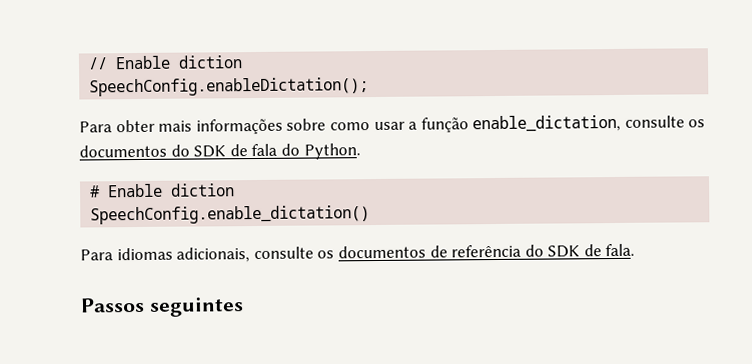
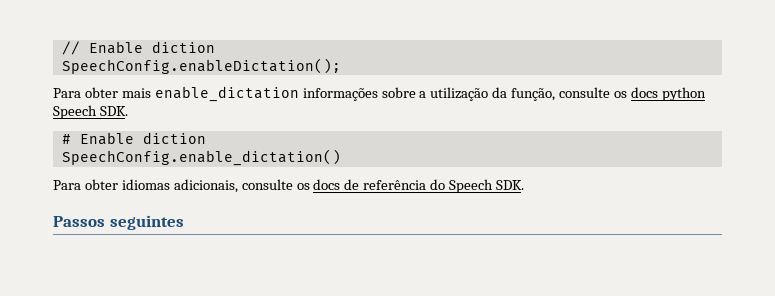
(193, 126) none -> [154,86,299,102] enable_dictation
[329,114,706,133] [79,143,361,160] como usar a função enable_dictation, consulte os documentos do SDK de fala do Python. -> [419,87,706,101] [53,105,128,119] a utilização da função, consulte os docs python Speech SDK.
(113, 255) none -> [84,179,118,190] obter
[337,245,426,259] documentos -> [313,179,341,190] docs
[547,243,636,258] SDK de fala. -> [449,179,525,193] Speech SDK.

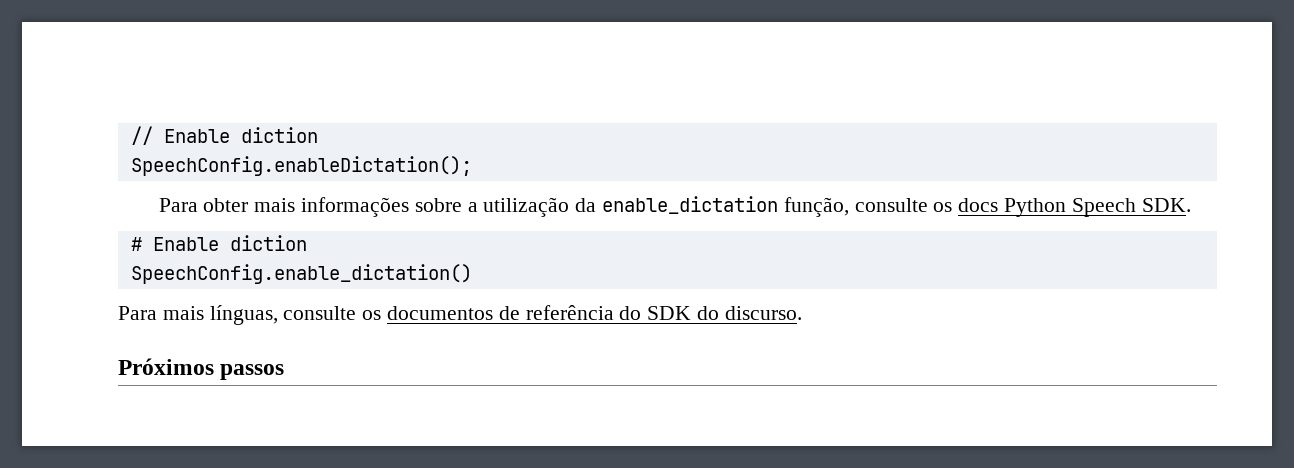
[154,86,299,102] enable_dictation -> (296, 205) none
(508, 92) none -> [601,196,778,214] enable_dictation
[661,87,706,101] python -> [1004,198,1067,217] Python
[84,179,341,193] obter idiomas adicionais, consulte os docs -> [162,305,494,325] mais línguas, consulte os documentos
[449,179,525,193] [53,215,184,230] Speech SDK. // Passos seguintes -> [647,306,802,320] [118,358,285,380] SDK do discurso. // Próximos passos

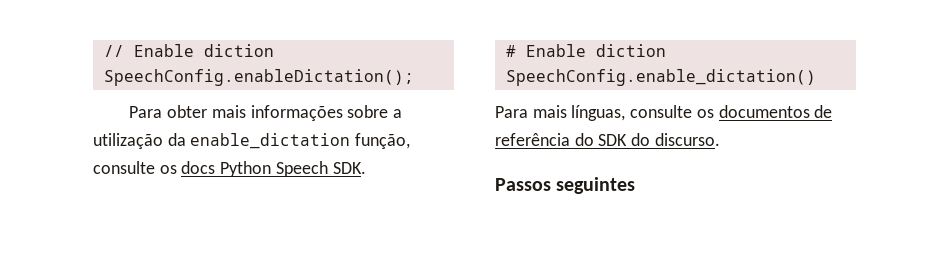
[118,358,285,380] Próximos passos -> [495,177,636,194] Passos seguintes

